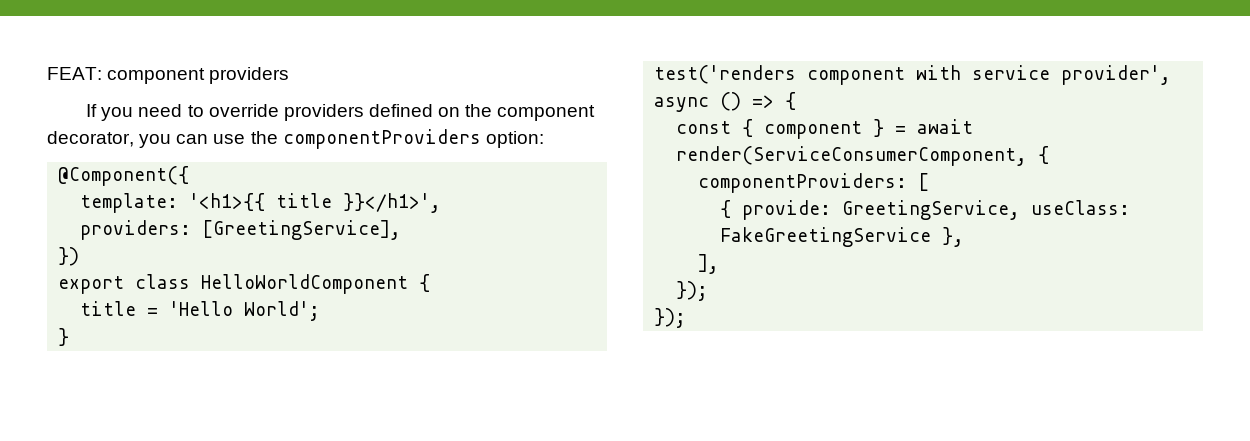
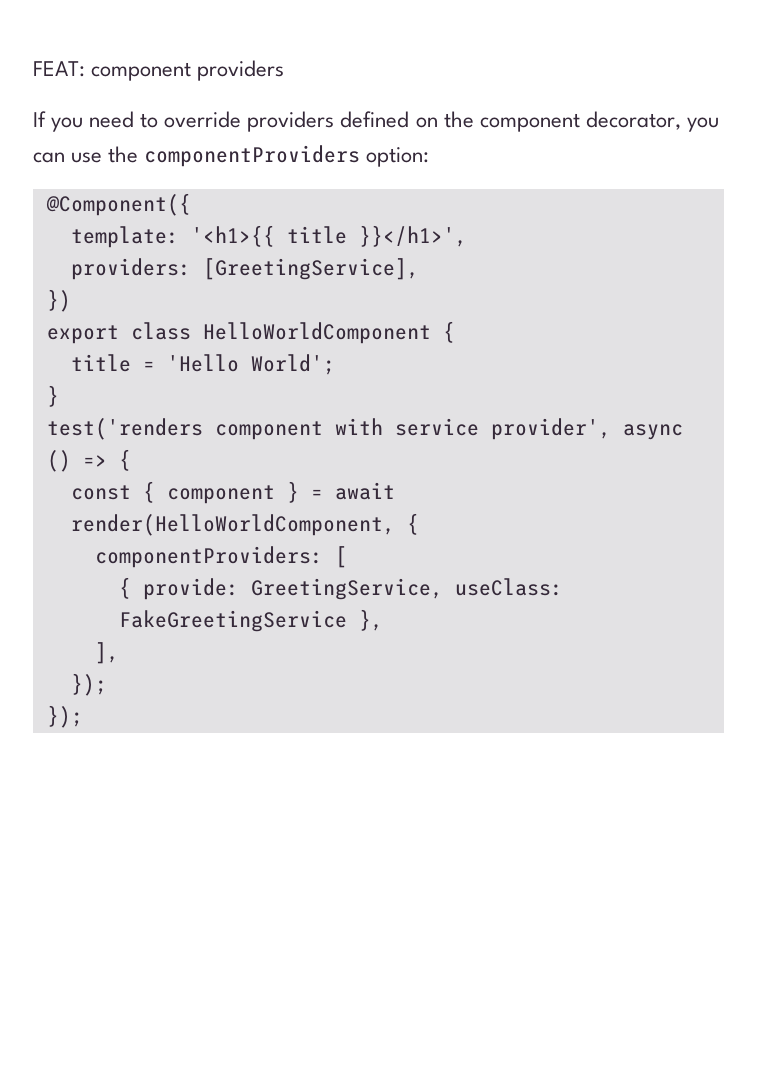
[676,146,1028,166] render(ServiceConsumerComponent, -> [70,514,395,536] render(HelloWorldComponent,

